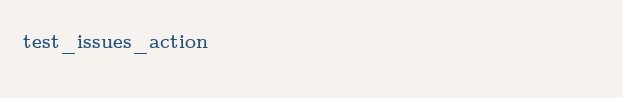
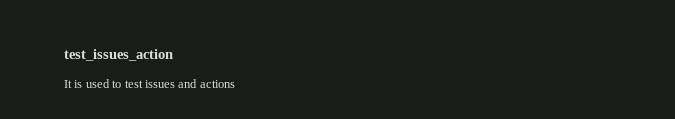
(208, 44) none -> [64,79,235,88] // It is used to test issues and actions

